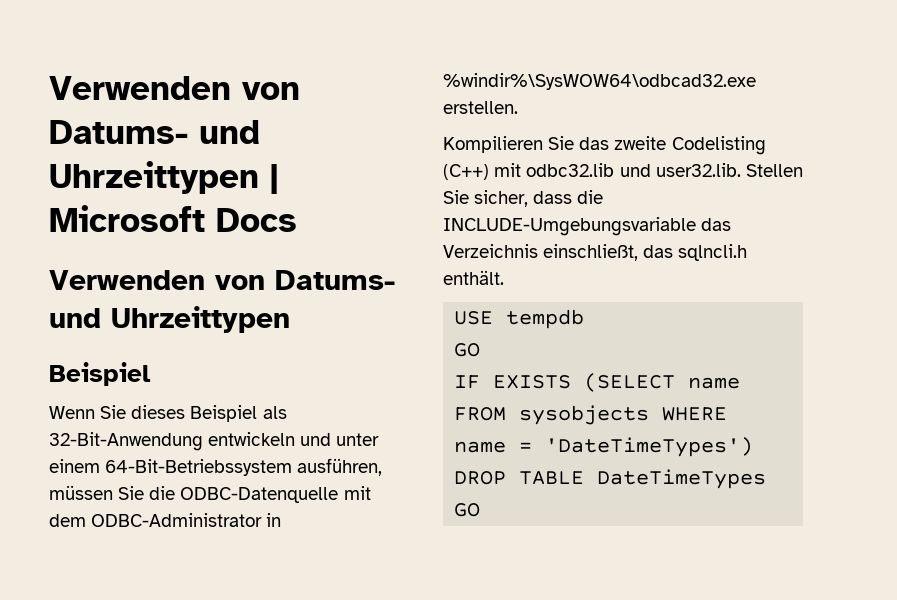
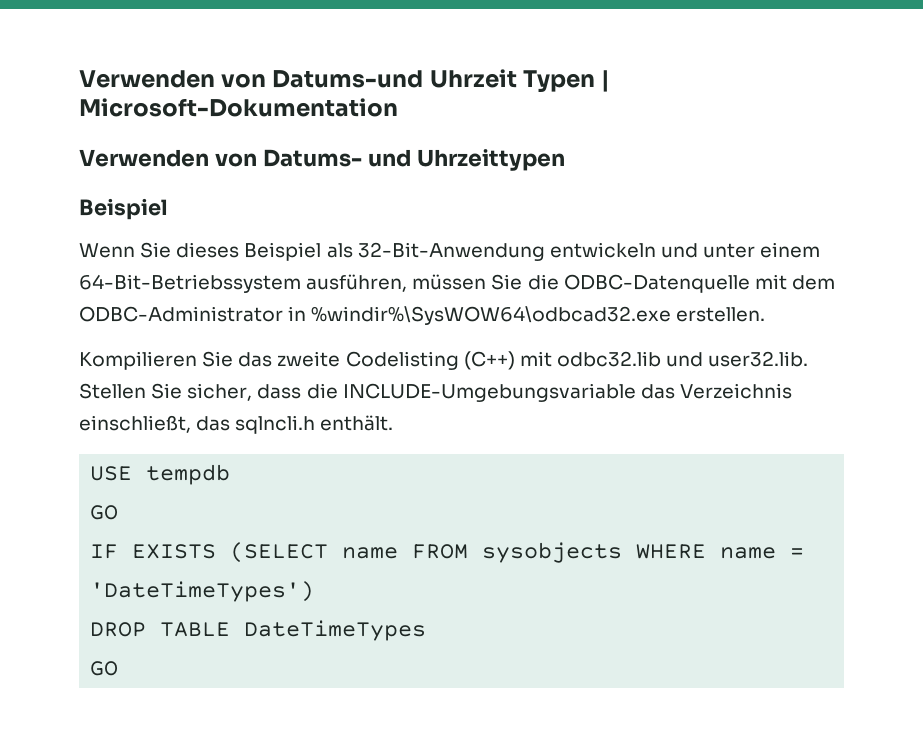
[49,76,300,100] [49,120,260,144] [49,161,278,194] [49,205,297,232] Verwenden von Datums- und Uhrzeittypen | Microsoft Docs -> [79,69,611,92] [79,98,398,117] Verwenden von Datums-und Uhrzeit Typen | Microsoft-Dokumentation

